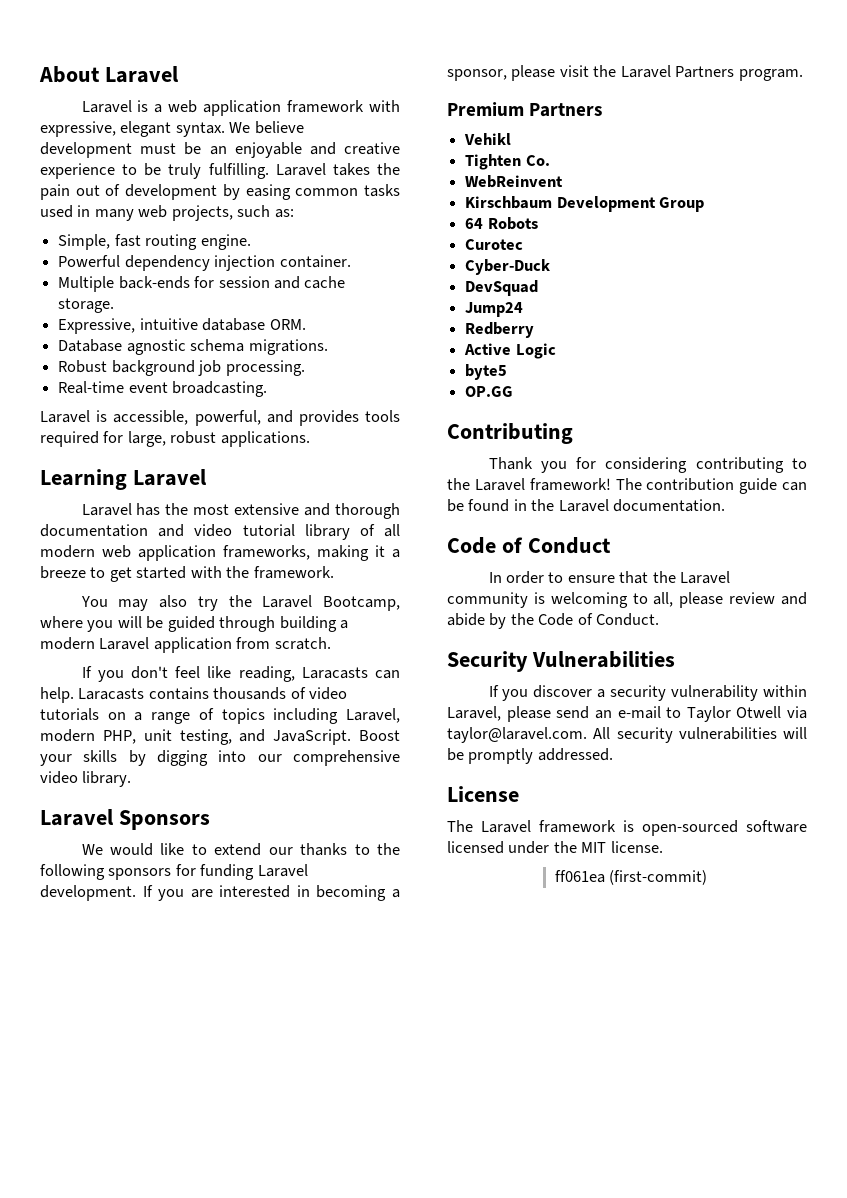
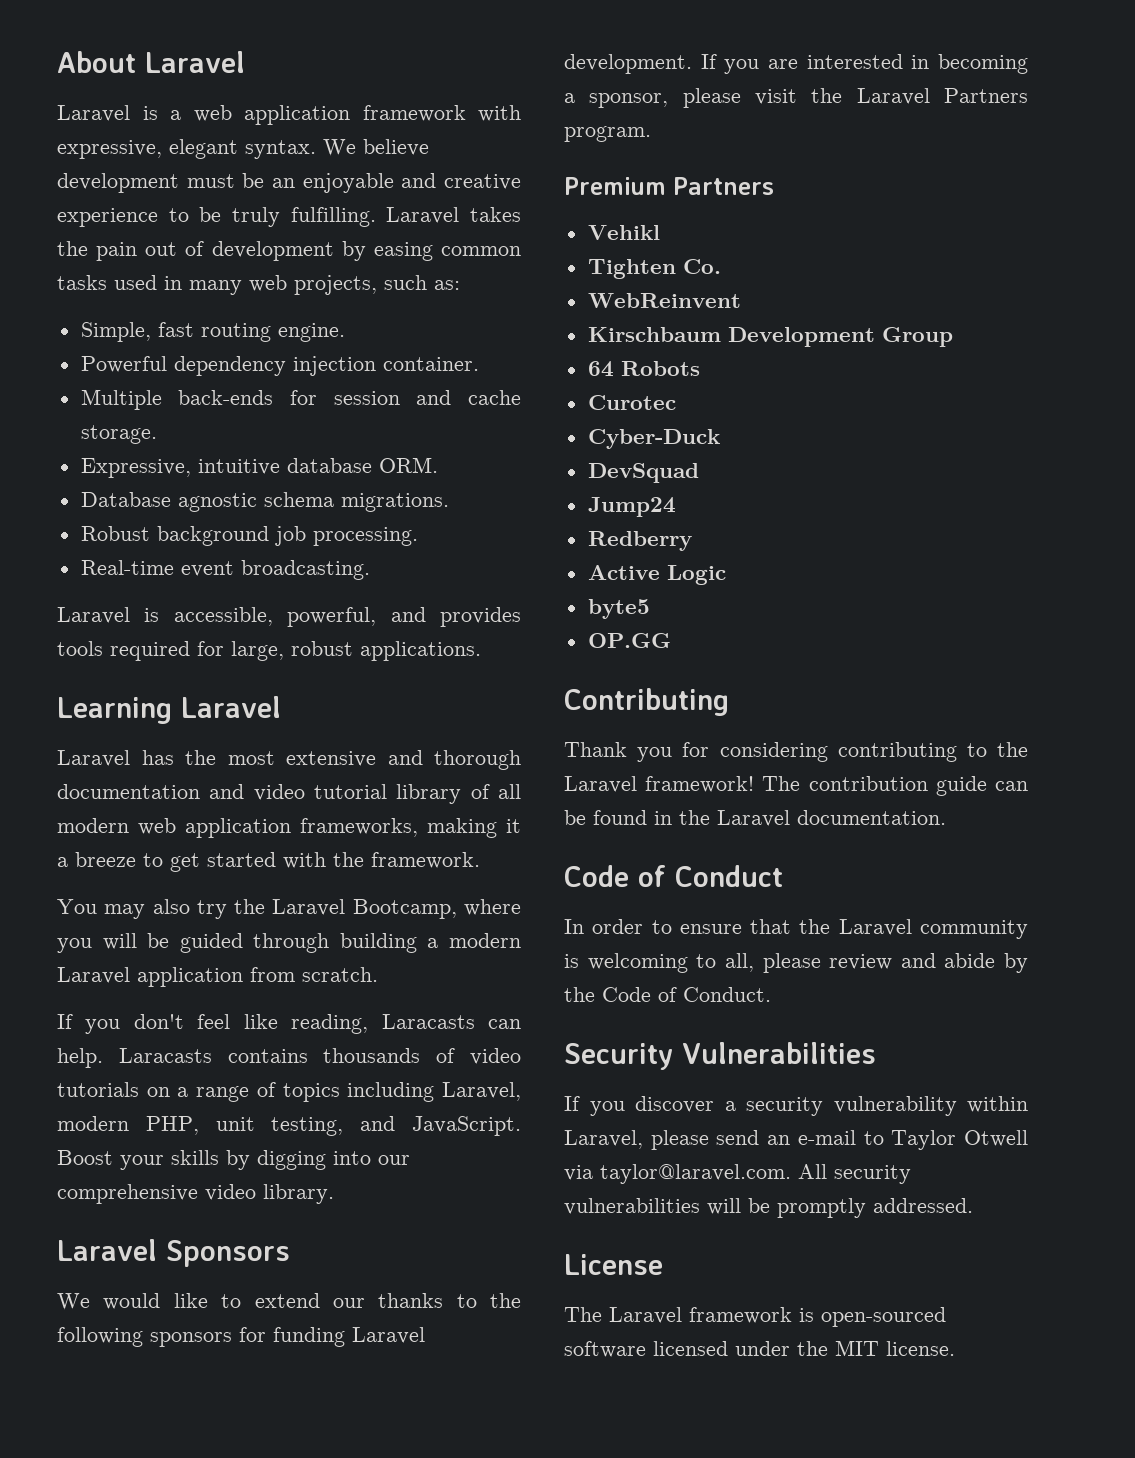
[555,870,708,885] // ff061ea (first-commit) -> (955, 1348) none

